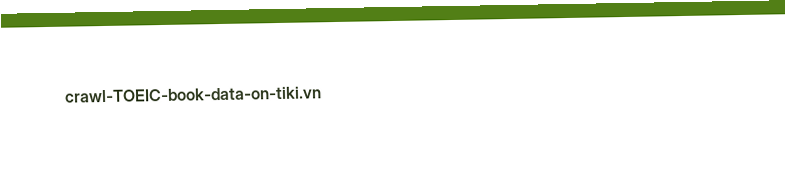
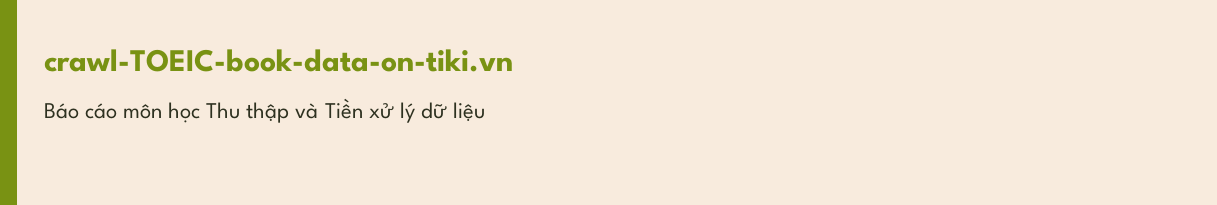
(322, 94) none -> [44,98,485,123] // Báo cáo môn học Thu thập và Tiền xử lý dữ liệu

